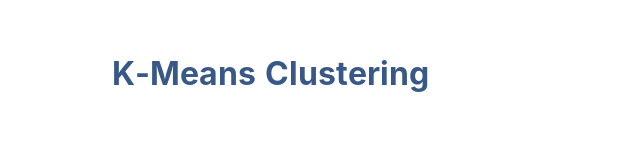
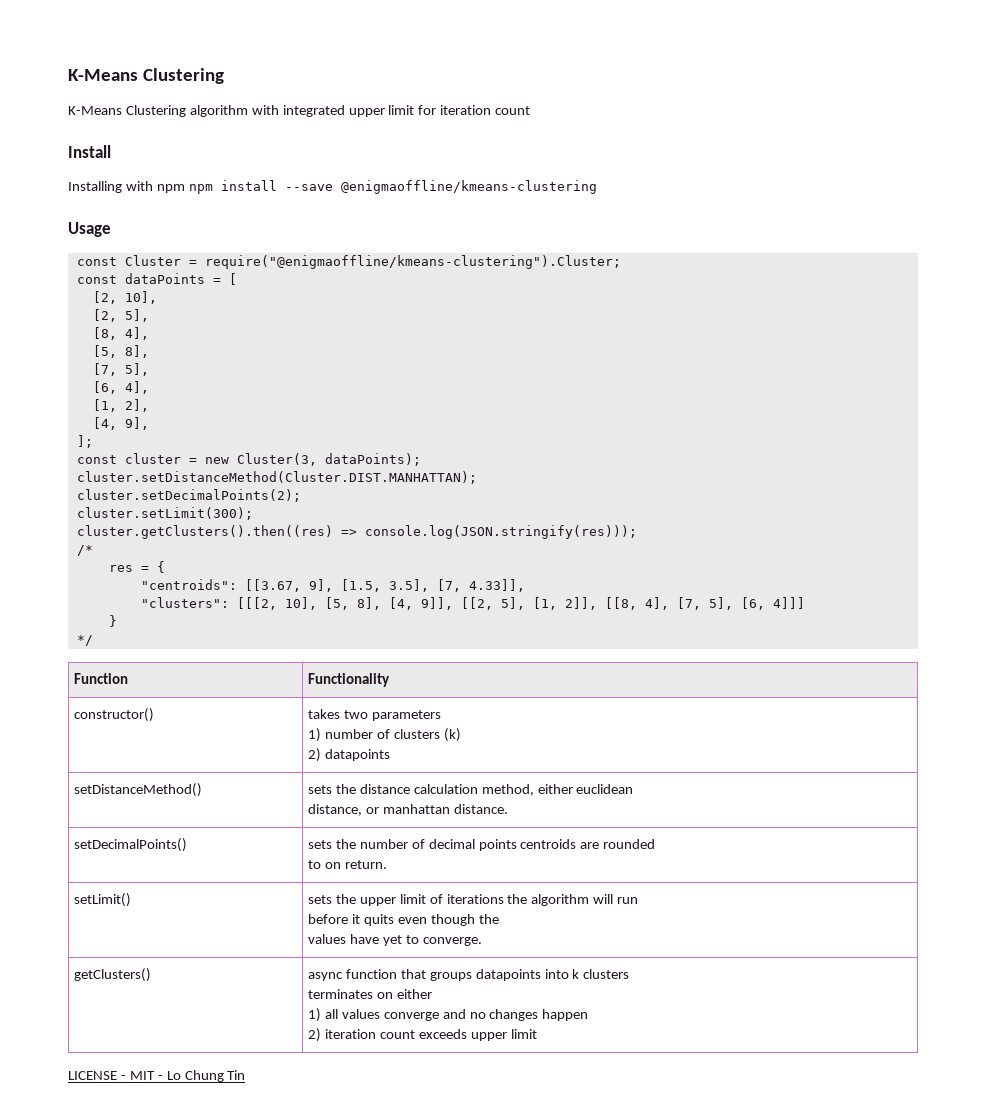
[112,60,429,92] K-Means Clustering -> [68,68,224,84] [68,105,531,117] [68,145,111,158] [68,180,597,194] [68,222,111,237] [76,255,621,269] [76,273,237,285] [92,291,157,304] [92,309,149,322] [92,327,149,340] [92,345,149,358] [92,363,149,376] [92,381,149,394] [92,399,149,412] [92,417,149,430] [76,435,93,448] [76,453,421,466] [76,471,477,484] [76,489,301,502] [76,507,253,520] [76,525,637,539] [76,545,93,556] [108,561,165,573] [140,579,525,592] [140,597,805,610] [108,615,117,627] [76,635,93,646] [74,673,129,684] [308,673,391,687] [74,708,155,722] [308,709,441,721] [308,728,461,742] [308,748,390,762] [74,783,203,797] [308,784,634,796] [308,804,508,816] [74,838,188,852] [308,839,656,851] [308,860,387,869] [74,893,132,907] [308,894,639,906] [308,914,499,926] [308,934,482,946] [74,968,152,982] [308,969,630,981] [308,989,432,999] [308,1008,589,1022] [308,1028,537,1042] [68,1070,246,1082] K-Means Clustering // K-Means Clustering algorithm with integrated upper limit for iteration count // Install // Installing with npm npm install --save @enigmaoffline/kmeans-clustering // Usage // const Cluster = require("@enigmaoffline/kmeans-clustering").Cluster; // const dataPoints = [ // [2, 10], // [2, 5], // [8, 4], // [5, 8], // [7, 5], // [6, 4], // [1, 2], // [4, 9], // ]; // const cluster = new Cluster(3, dataPoints); // cluster.setDistanceMethod(Cluster.DIST.MANHATTAN); // cluster.setDecimalPoints(2); // cluster.setLimit(300); // cluster.getClusters().then((res) => console.log(JSON.stringify(res))); // /* // res = { // "centroids": [[3.67, 9], [1.5, 3.5], [7, 4.33]], // "clusters": [[[2, 10], [5, 8], [4, 9]], [[2, 5], [1, 2]], [[8, 4], [7, 5], [6, 4]]] // } // */ // Function | Functionality // constructor() | takes two parameters // 1) number of clusters (k) // 2) datapoints // setDistanceMethod() | sets the distance calculation method, either euclidean // distance, or manhattan distance. // setDecimalPoints() | sets the number of decimal points centroids are rounded // to on return. // setLimit() | sets the upper limit of iterations the algorithm will run // before it quits even though the // values have yet to converge. // getClusters() | async function that groups datapoints into k clusters // terminates on either // 1) all values converge and no changes happen // 2) iteration count exceeds upper limit // LICENSE - MIT - Lo Chung Tin

